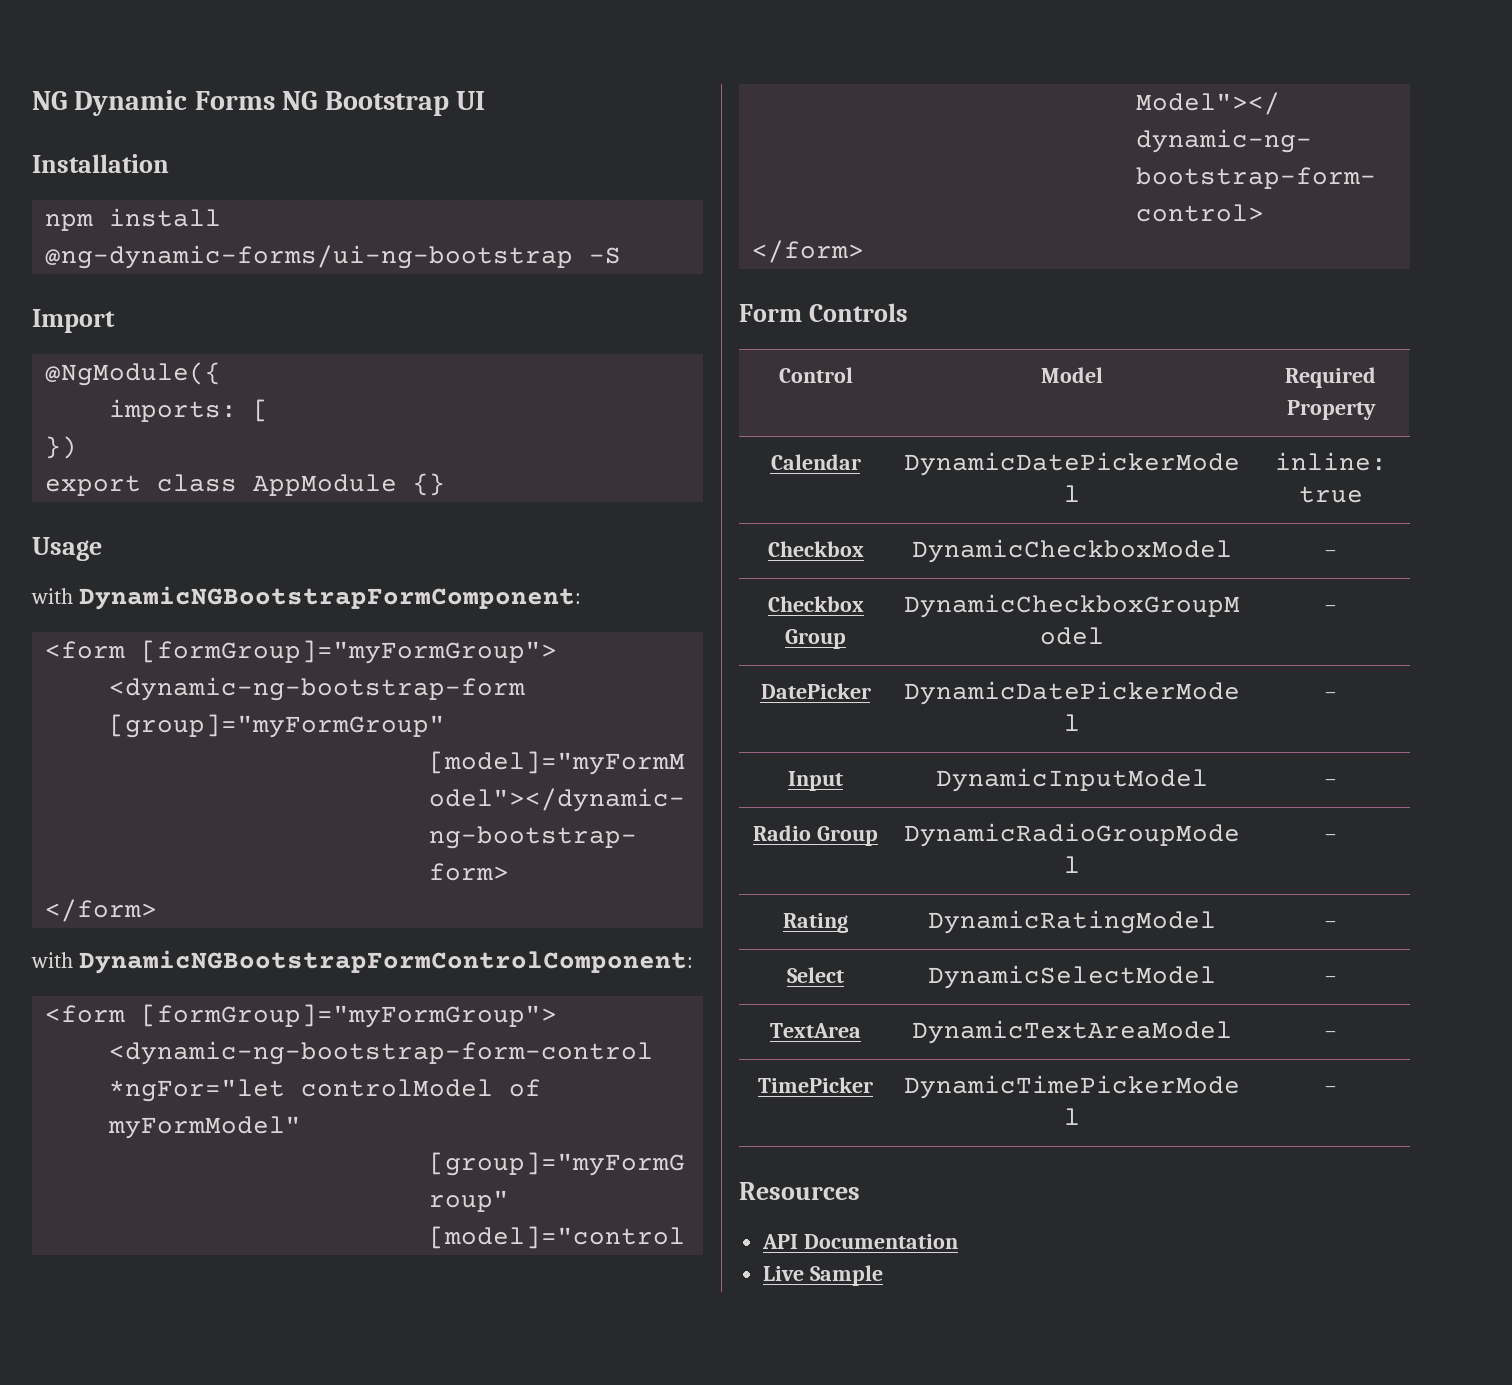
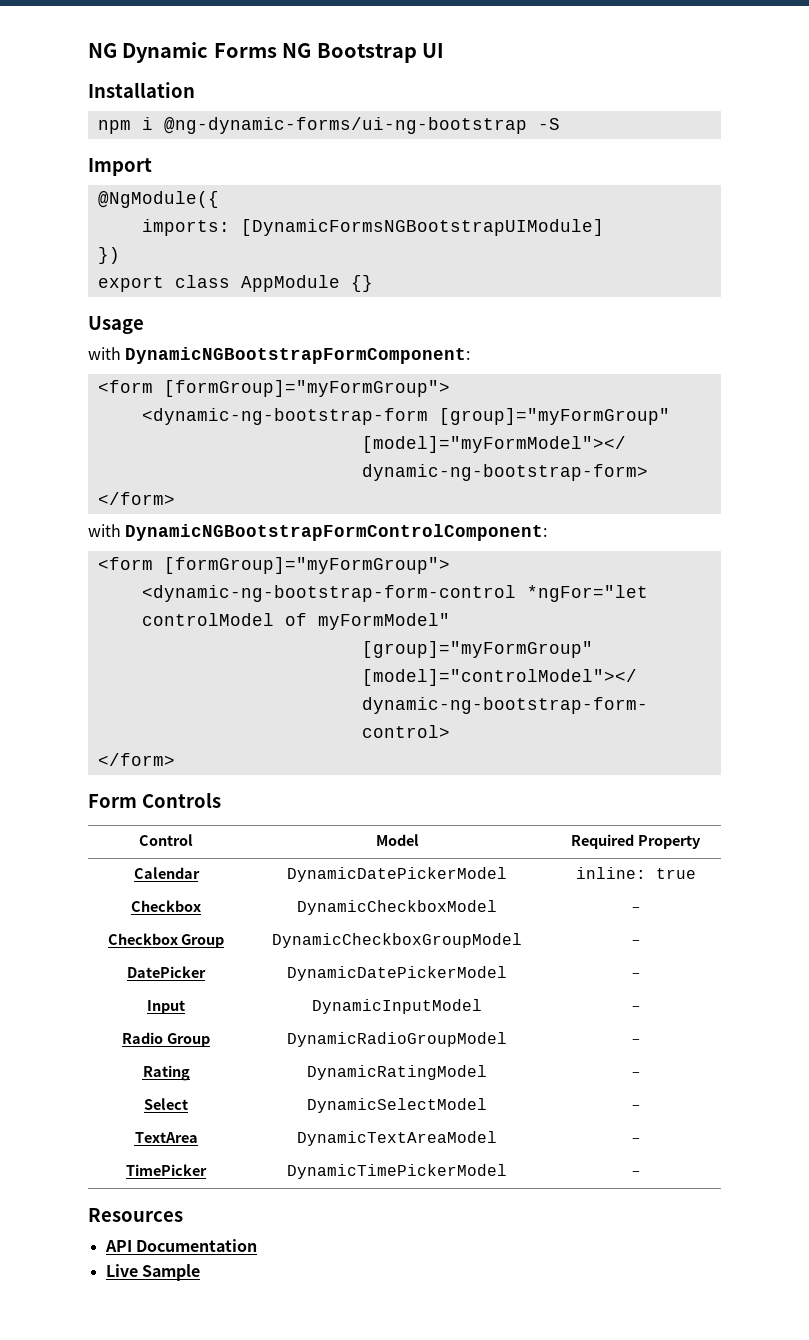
[109,208,222,227] install -> [141,117,153,130] i
[253,399,270,422] [ -> [240,219,604,236] [DynamicFormsNGBootstrapUIModule]

